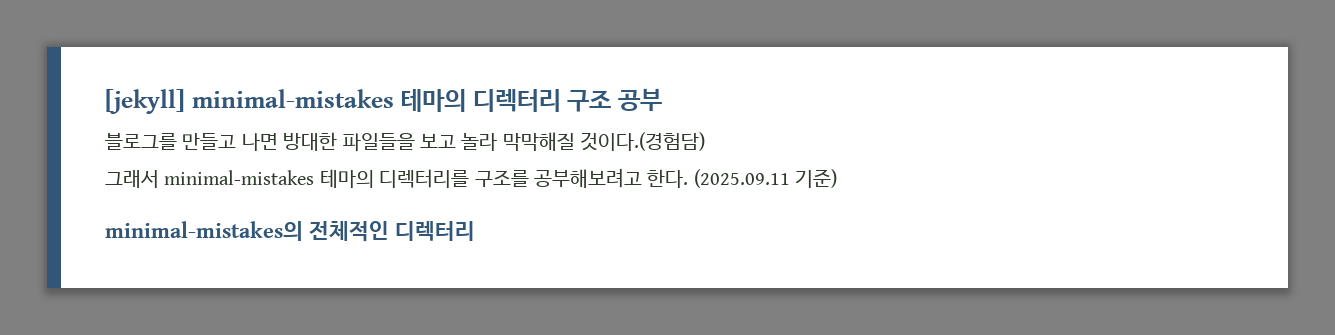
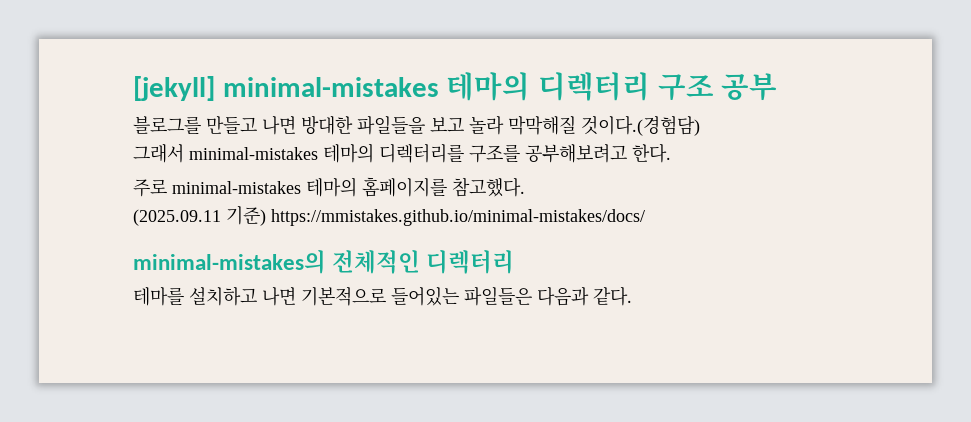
(689, 178) none -> [133,177,525,197] // 주로 minimal-mistakes 테마의 홈페이지를 참고했다. //
(838, 178) none -> [271,209,645,226] https://mmistakes.github.io/minimal-mistakes/docs/
(475, 231) none -> [133,286,632,306] // 테마를 설치하고 나면 기본적으로 들어있는 파일들은 다음과 같다.

